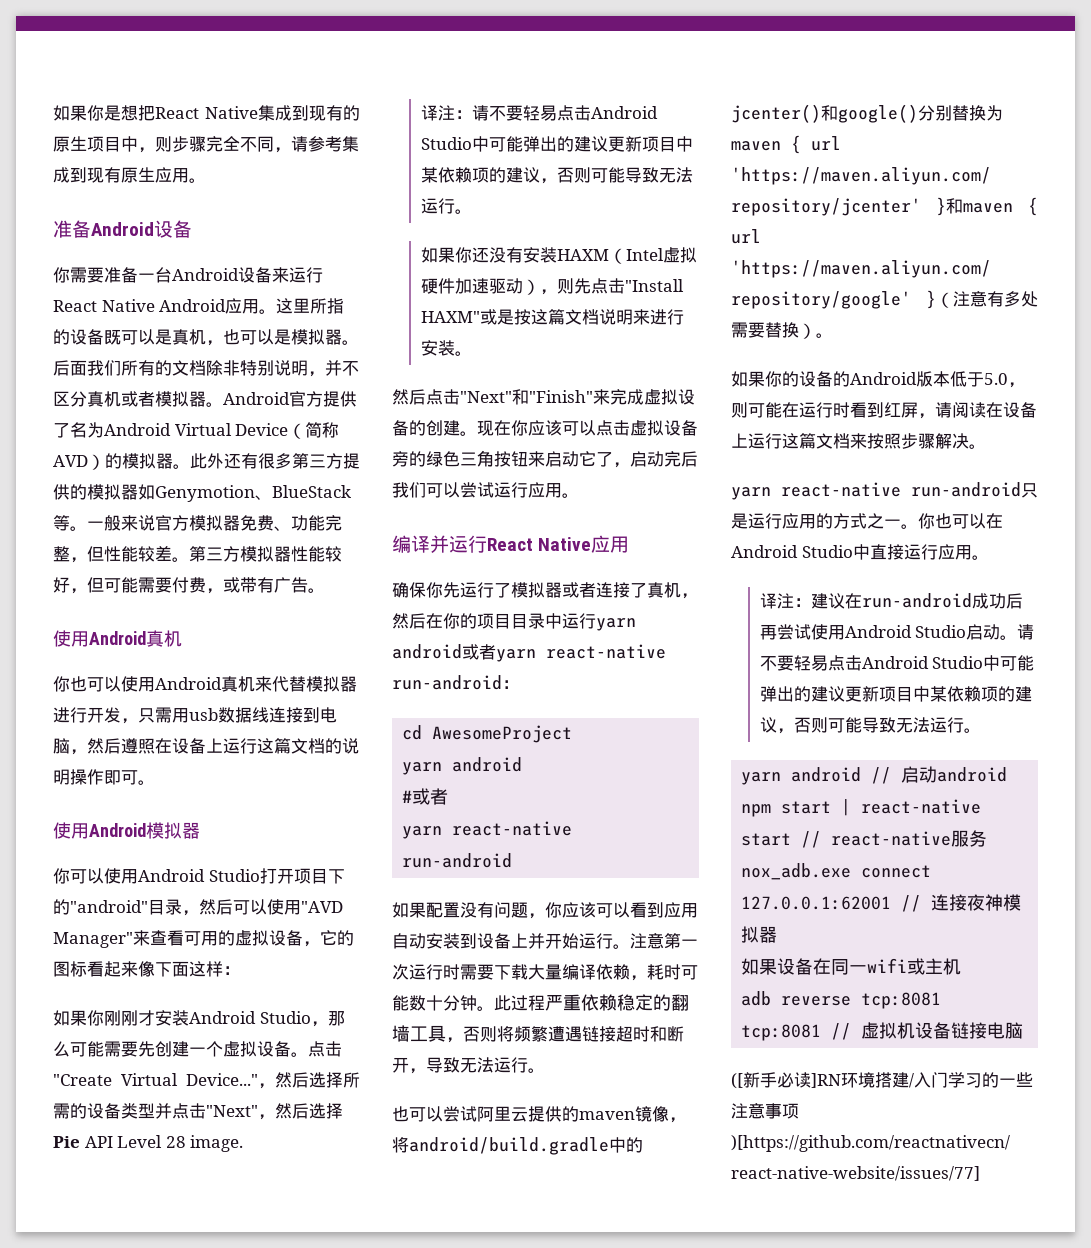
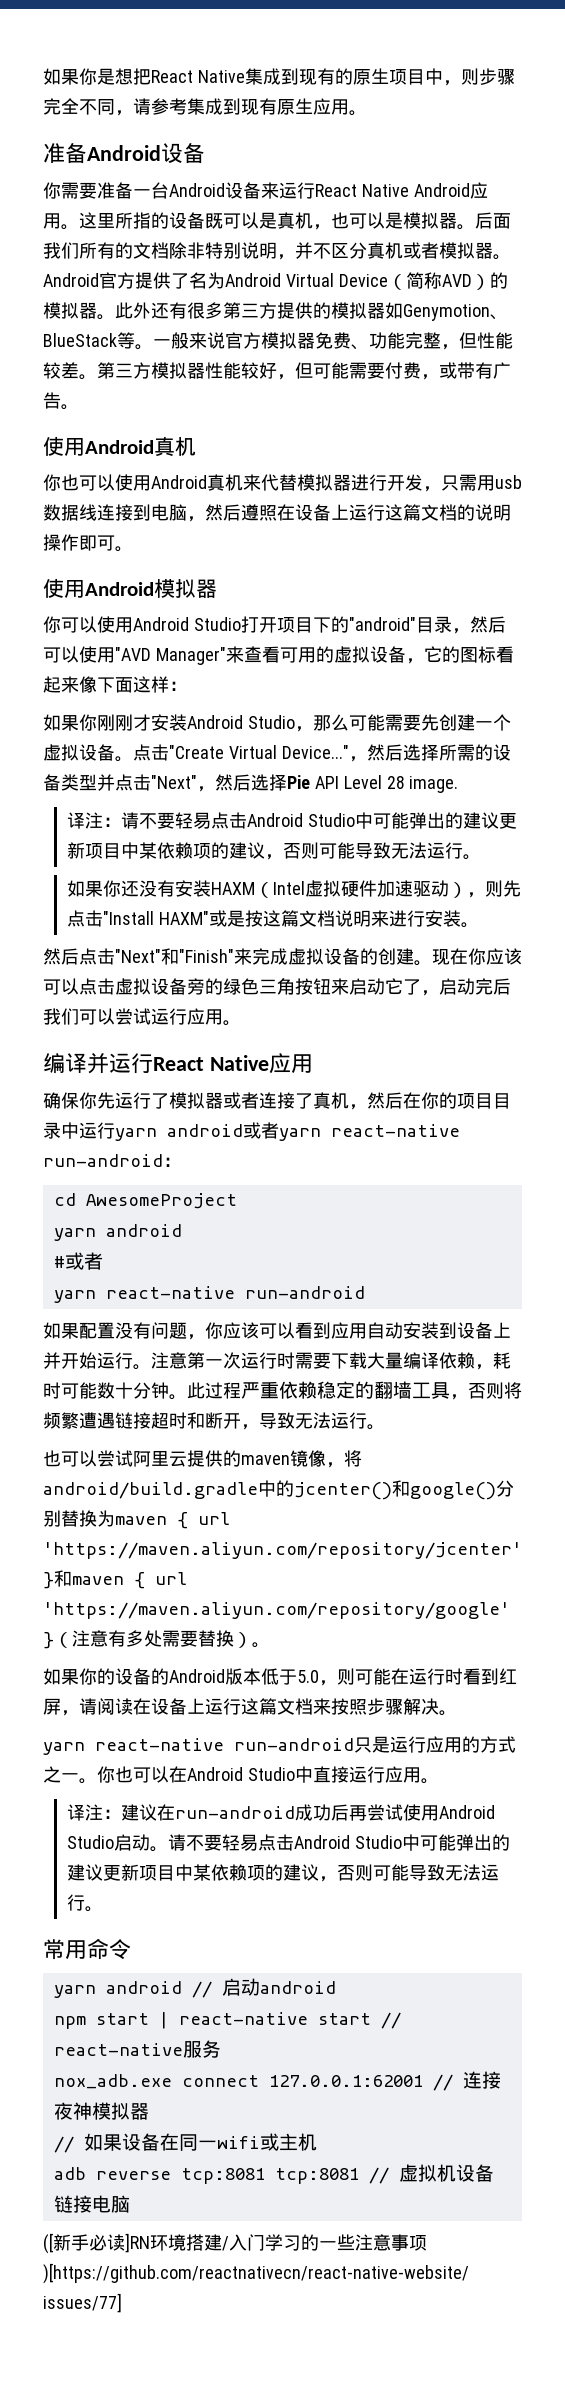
(981, 730) none -> [43,1938,131,1960] // 常用命令
(778, 934) none -> [53,2136,74,2153] //

